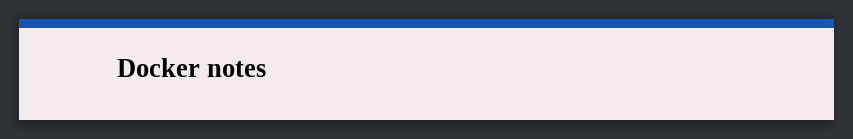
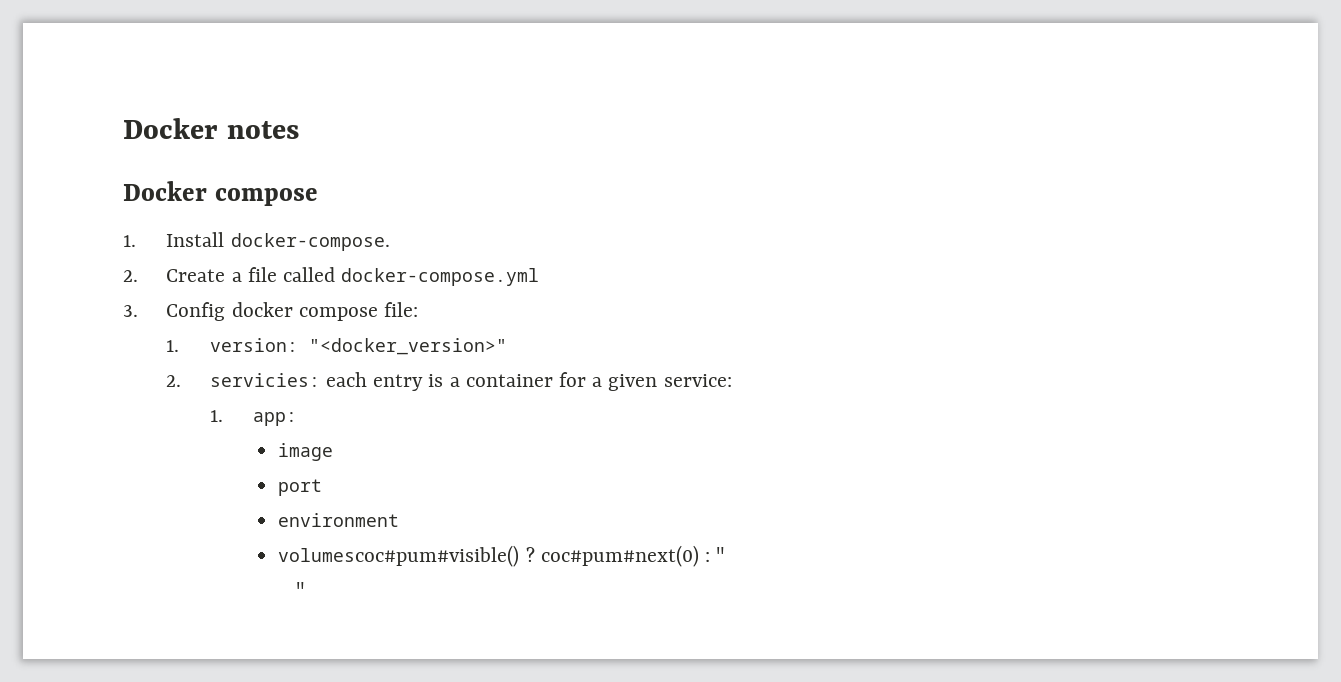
(267, 69) none -> [123,181,318,206] [123,232,390,251] [123,267,540,286] [123,302,419,321] [166,338,507,355] [166,372,732,391] [209,410,298,426] [278,443,334,461] [278,479,323,496] [278,513,400,527] [278,545,726,567] [296,582,306,597] // Docker compose // 1. Install docker-compose. // 2. Create a file called docker-compose.yml // 3. Config docker compose file: // 1. version: "<docker_version>" // 2. servicies: each entry is a container for a given service: // 1. app: // image // port // environment // volumescoc#pum#visible() ? coc#pum#next(0) : " // "

